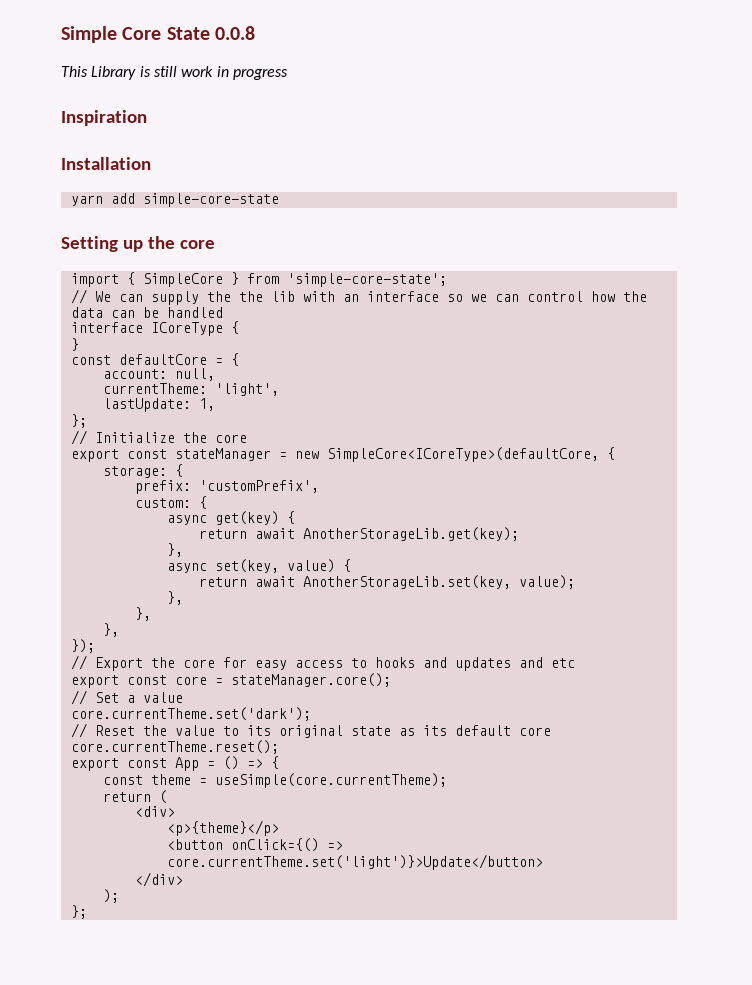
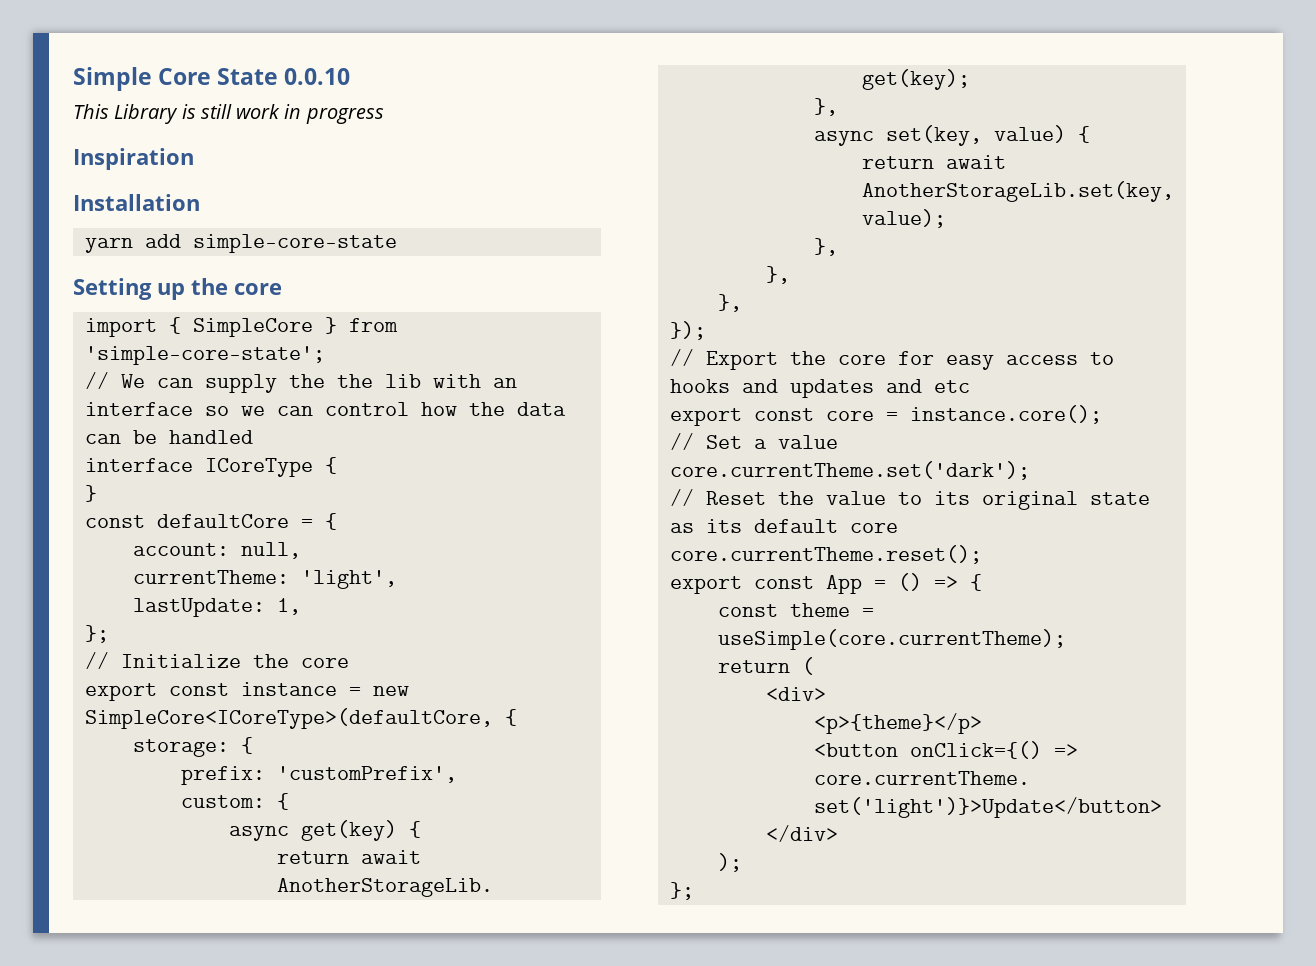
[215,26,256,40] 0.0.8 -> [284,68,351,85] 0.0.10
[174,448,271,461] stateManager -> [240,682,337,696] instance
[230,673,391,687] stateManager.core(); -> [909,405,1102,424] instance.core();

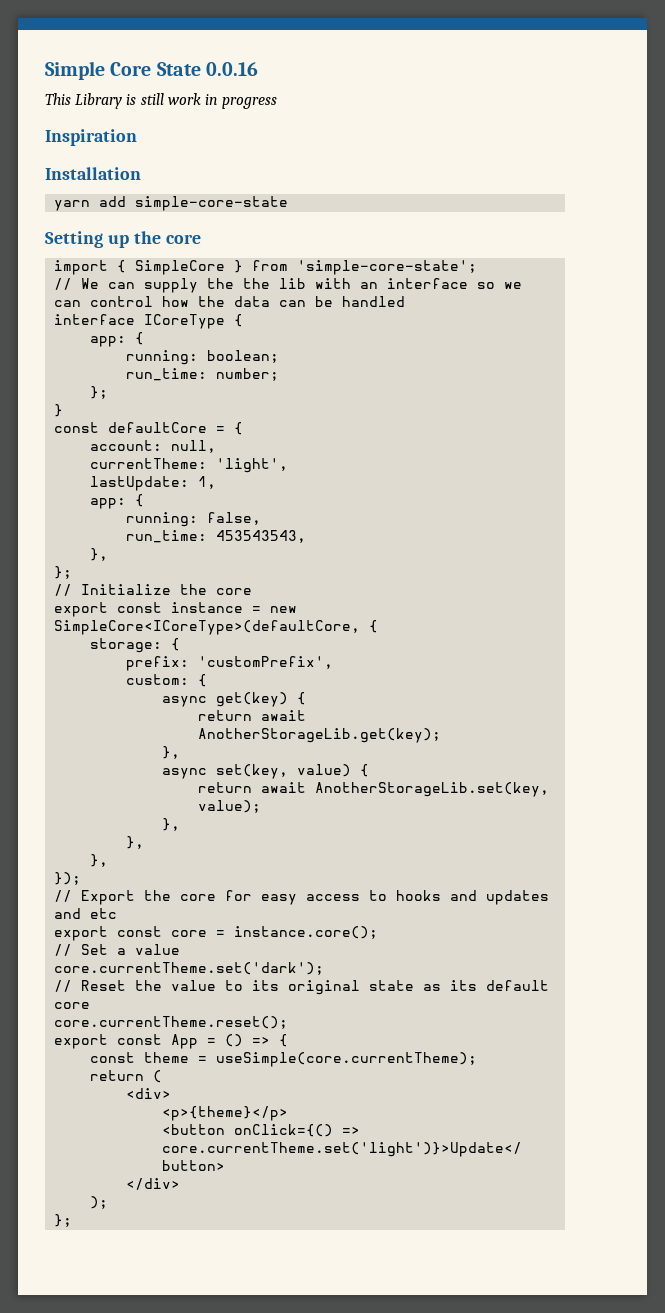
[284,68,351,85] 0.0.10 -> [205,62,258,76] 0.0.16
(337, 465) none -> [90,332,145,347] [126,350,280,365] [126,368,280,381] [90,386,109,399] // app: { // running: boolean; // run_time: number; // };
(301, 606) none -> [90,494,145,509] [126,512,262,527] [126,530,307,543] [90,548,109,561] // app: { // running: false, // run_time: 453543543, // },

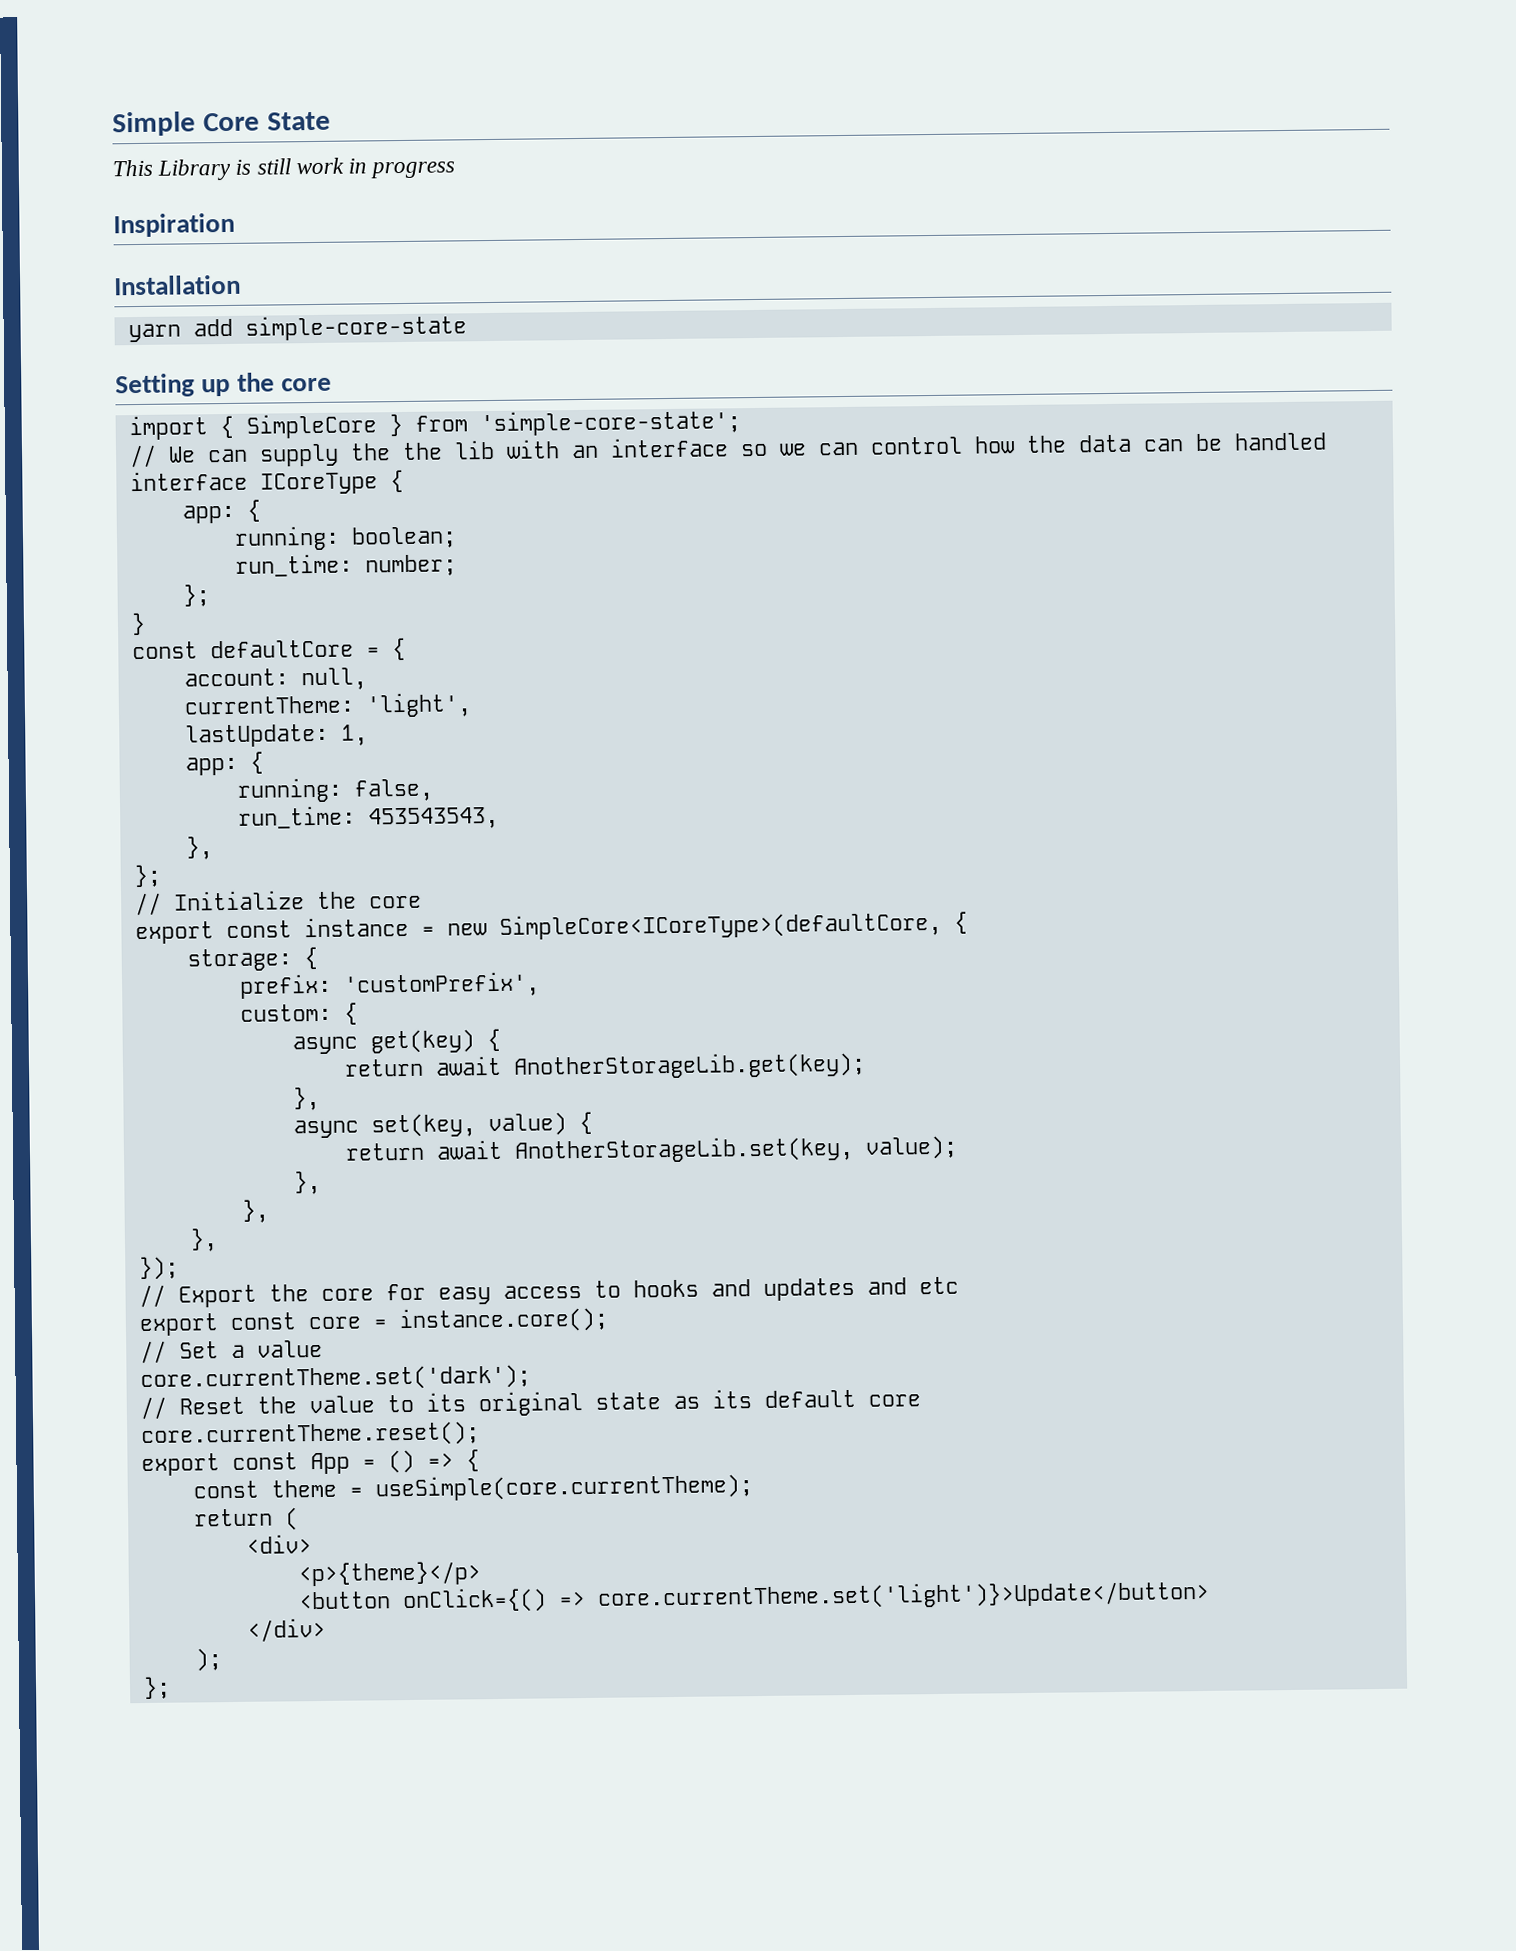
[205,62,258,76] 0.0.16 -> (331, 121) none

